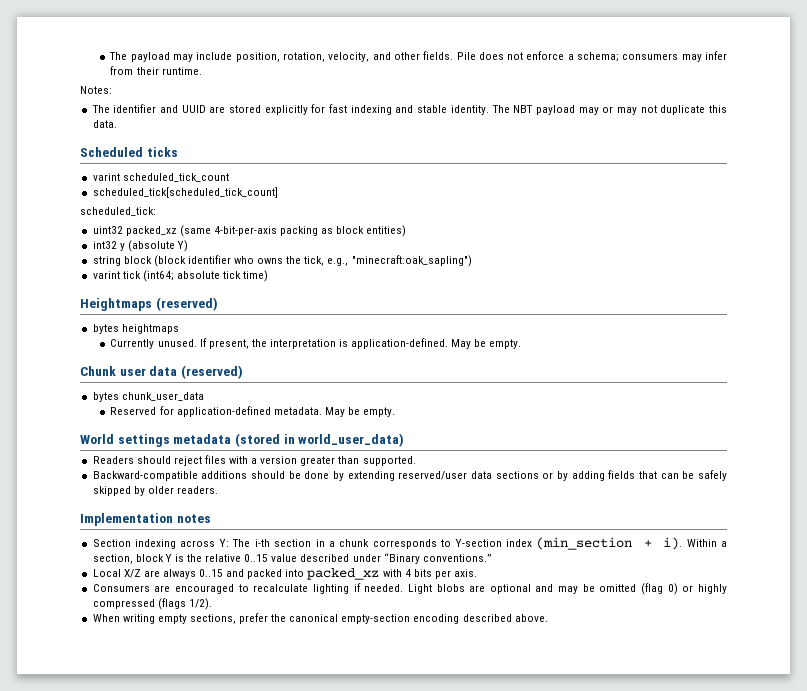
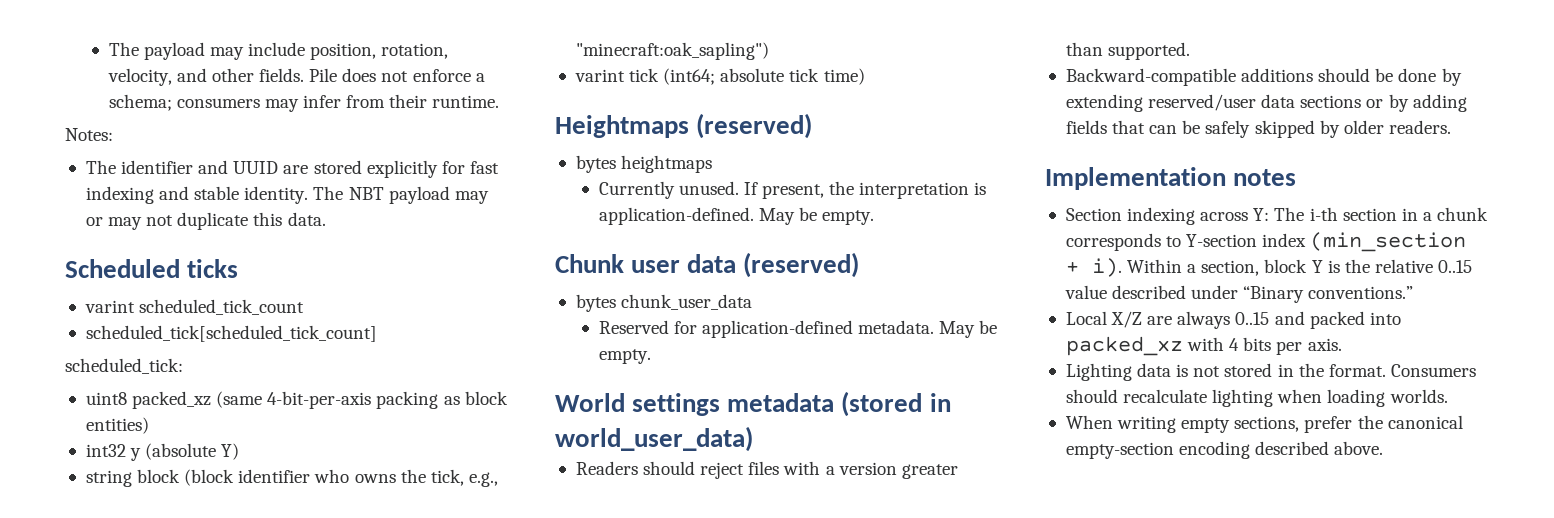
[92,226,123,234] uint32 -> [85,392,127,405] uint8
[92,583,727,595] [92,598,212,610] Consumers are encouraged to recalculate lighting if needed. Light blobs are optional and may be omitted (flag 0) or highly compressed (flags 1/2). -> [1065,363,1476,381] [1065,389,1448,407] Lighting data is not stored in the format. Consumers should recalculate lighting when loading worlds.

